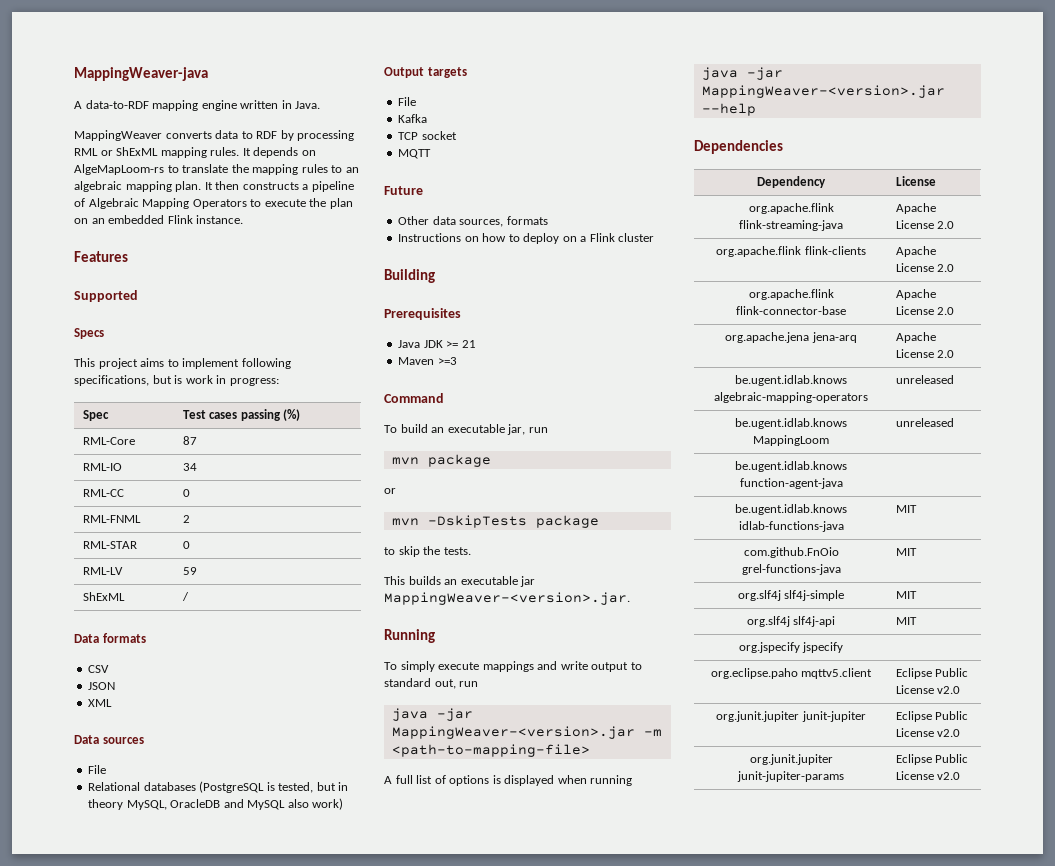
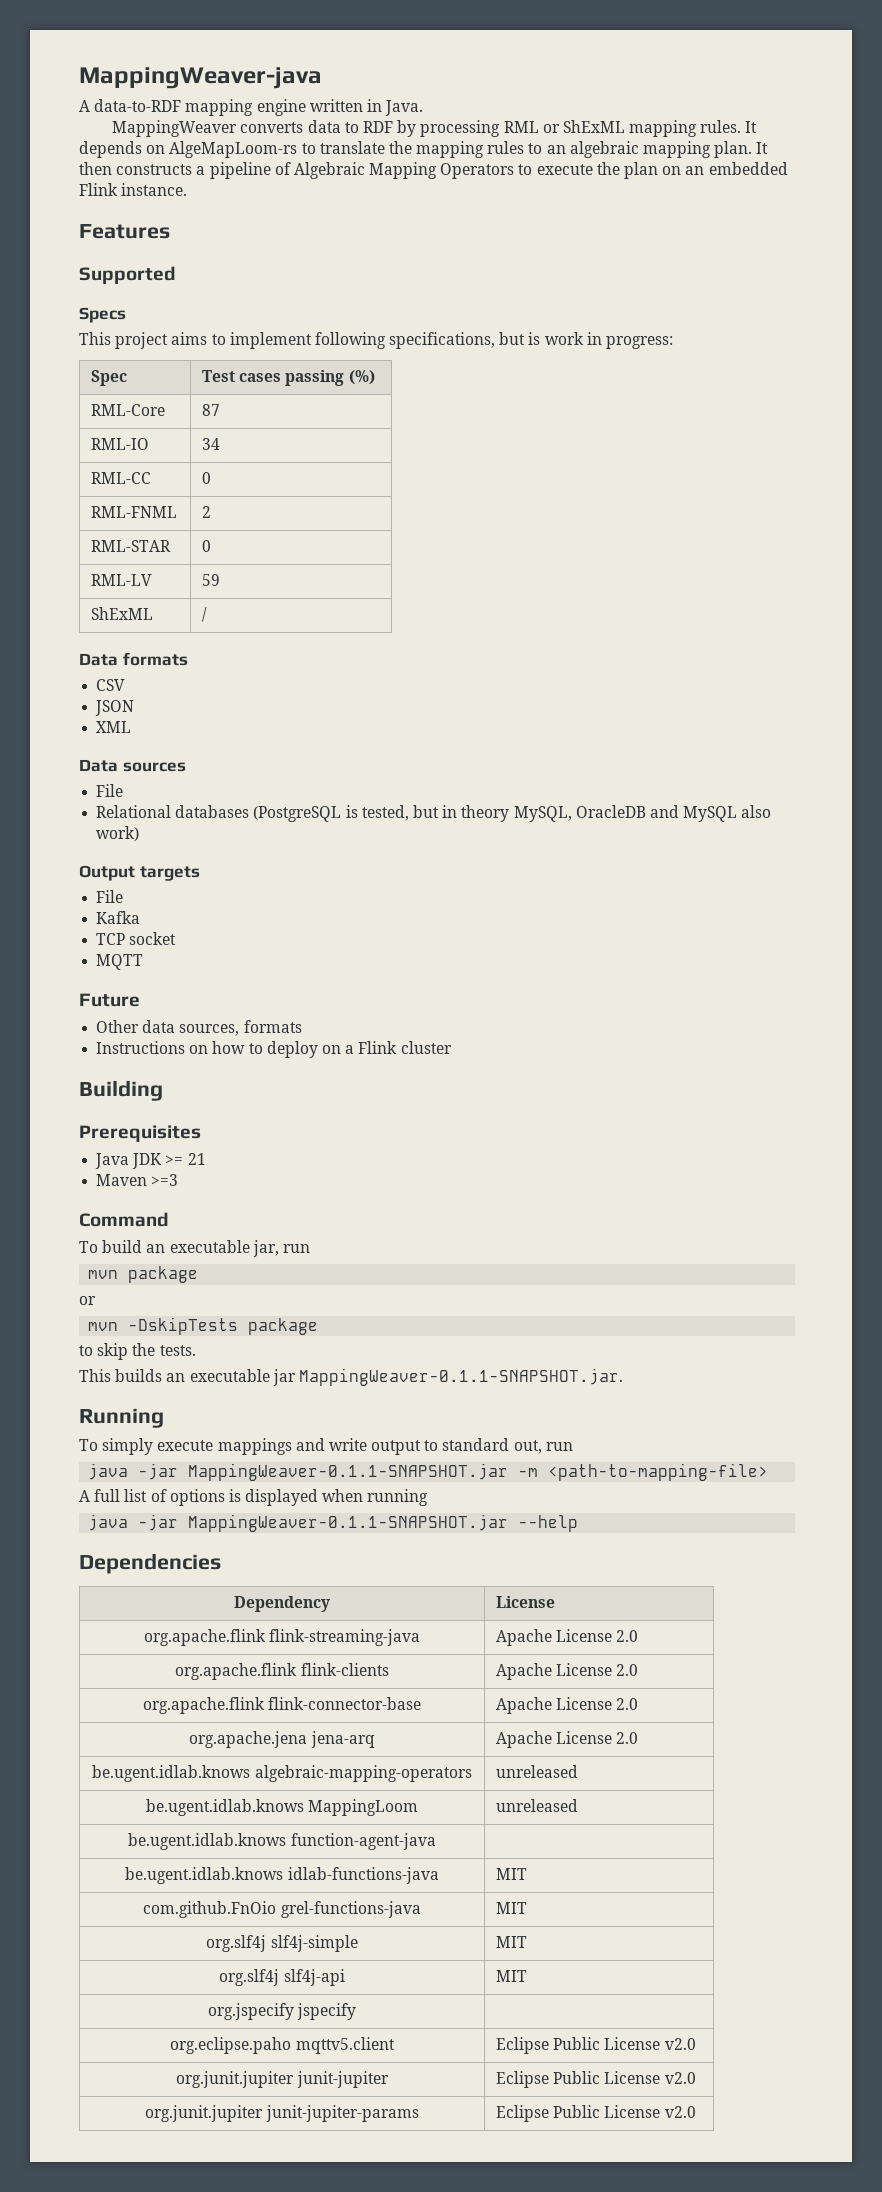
[384,592,630,605] MappingWeaver-<version>.jar. -> [298,1368,623,1386] MappingWeaver-0.1.1-SNAPSHOT.jar.
[391,726,635,739] MappingWeaver-<version>.jar -> [188,1463,509,1481] MappingWeaver-0.1.1-SNAPSHOT.jar
[701,85,945,98] MappingWeaver-<version>.jar -> [188,1514,509,1532] MappingWeaver-0.1.1-SNAPSHOT.jar

